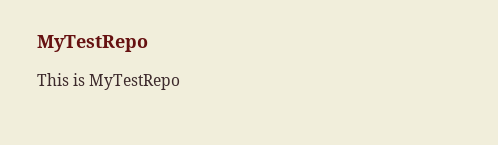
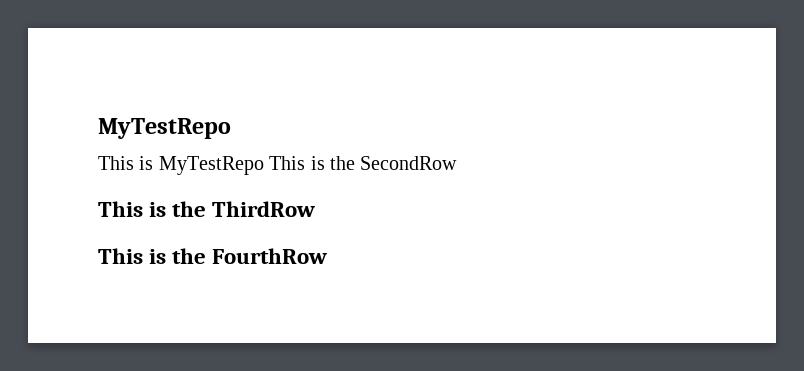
(181, 82) none -> [269,156,458,170] [98,201,316,217] [98,248,328,264] This is the SecondRow // This is the ThirdRow // This is the FourthRow

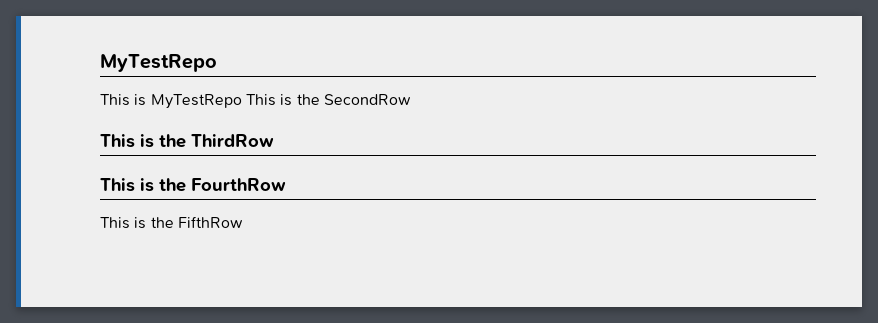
(328, 256) none -> [100,216,243,229] // This is the FifthRow

